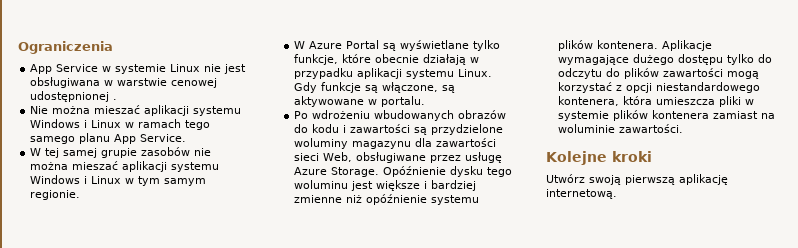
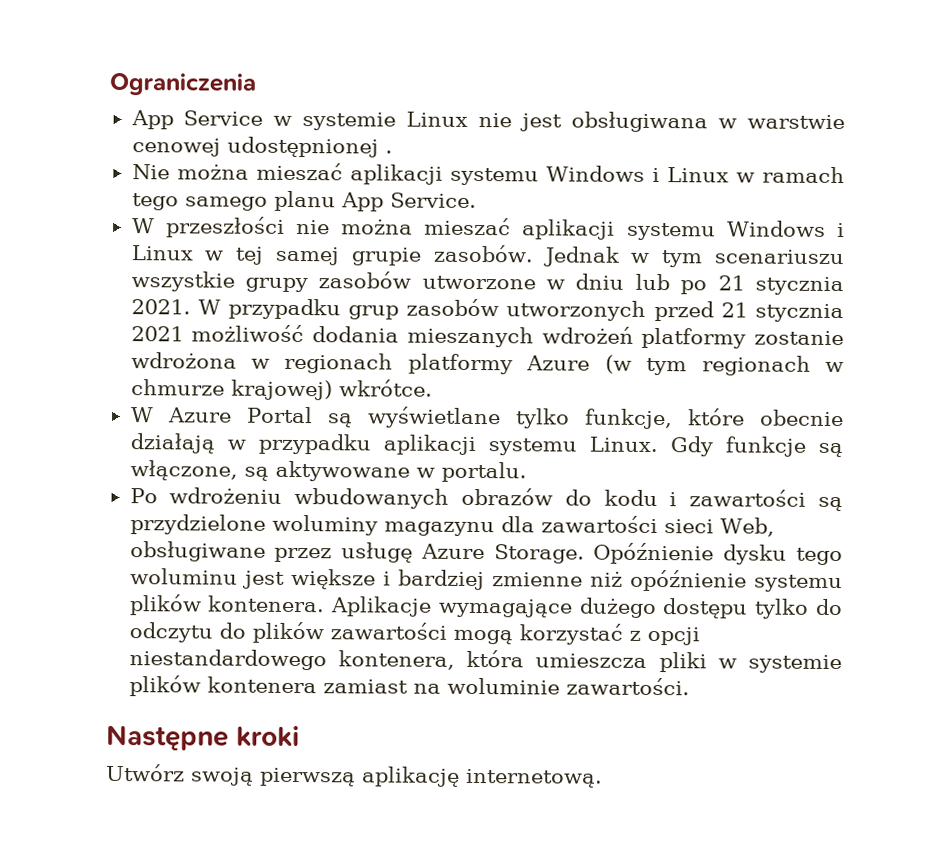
[45,147,191,158] tej samej grupie zasobów -> [165,216,285,238] przeszłości
[138,176,207,186] [30,190,81,200] tym samym regionie. -> [235,244,844,268] [130,271,844,296] [130,298,844,323] [130,324,844,349] [130,352,844,376] [130,379,433,401] tej samej grupie zasobów. Jednak w tym scenariuszu wszystkie grupy zasobów utworzone w dniu lub po 21 stycznia 2021. W przypadku grup zasobów utworzonych przed 21 stycznia 2021 możliwość dodania mieszanych wdrożeń platformy zostanie wdrożona w regionach platformy Azure (w tym regionach w chmurze krajowej) wkrótce.
[546,151,607,165] Kolejne -> [106,724,229,751] Następne

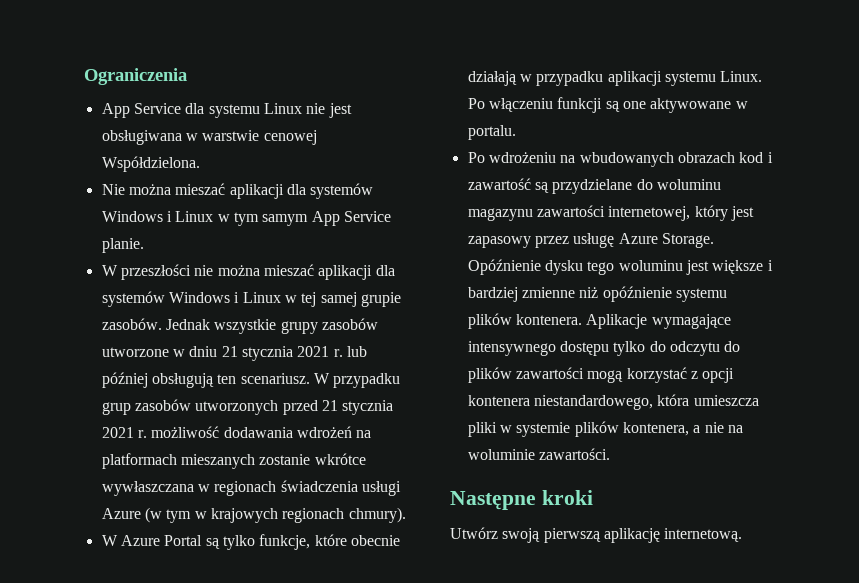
[273,112,397,131] w systemie -> [185,103,260,118] dla systemu
[226,136,393,158] udostępnionej . -> [101,156,200,172] Współdzielona.
[449,165,845,186] [131,190,477,212] systemu Windows i Linux w ramach tego samego planu App Service. -> [286,183,374,199] [101,211,391,226] [101,238,144,253] dla systemów Windows i Linux w tym samym App Service planie.
[626,222,716,241] systemu -> [375,265,395,276] [101,291,165,307] dla systemów
[630,249,844,268] w tym scenariuszu -> (210, 324) none
[634,273,844,296] [130,299,191,315] lub po 21 stycznia 2021. -> [221,346,367,361] [101,372,310,388] 21 stycznia 2021 r. lub później obsługują ten scenariusz.
[191,324,844,349] [130,352,844,376] [130,379,433,401] możliwość dodania mieszanych wdrożeń platformy zostanie wdrożona w regionach platformy Azure (w tym regionach w chmurze krajowej) wkrótce. -> [137,426,372,438] [101,453,366,469] [101,480,401,496] [101,507,406,523] r. możliwość dodawania wdrożeń na platformach mieszanych zostanie wkrótce wywłaszczana w regionach świadczenia usługi Azure (w tym w krajowych regionach chmury).
[366,406,501,429] wyświetlane -> (220, 543) none
[669,436,843,458] [129,460,269,481] Gdy funkcje są włączone, są -> [467,97,646,113] Po włączeniu funkcji są one
[294,487,843,512] [129,514,775,537] [129,541,266,562] wbudowanych obrazów do kodu i zawartości są przydzielone woluminy magazynu dla zawartości sieci Web, obsługiwane -> [560,152,773,167] [467,178,721,194] [467,205,754,221] [467,236,531,248] na wbudowanych obrazach kod i zawartość są przydzielane do woluminu magazynu zawartości internetowej, który jest zapasowy
[578,597,657,619] dużego -> [467,341,556,356] intensywnego
[128,649,455,671] niestandardowego kontenera, -> [467,395,653,410] kontenera niestandardowego,
[206,676,408,694] kontenera zamiast -> [622,422,724,436] kontenera, a nie

